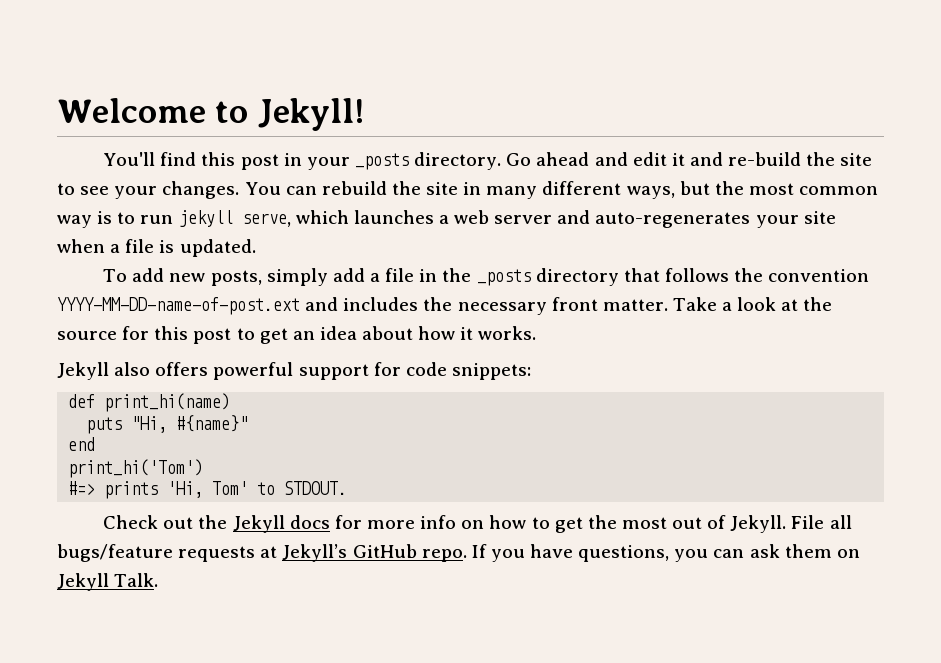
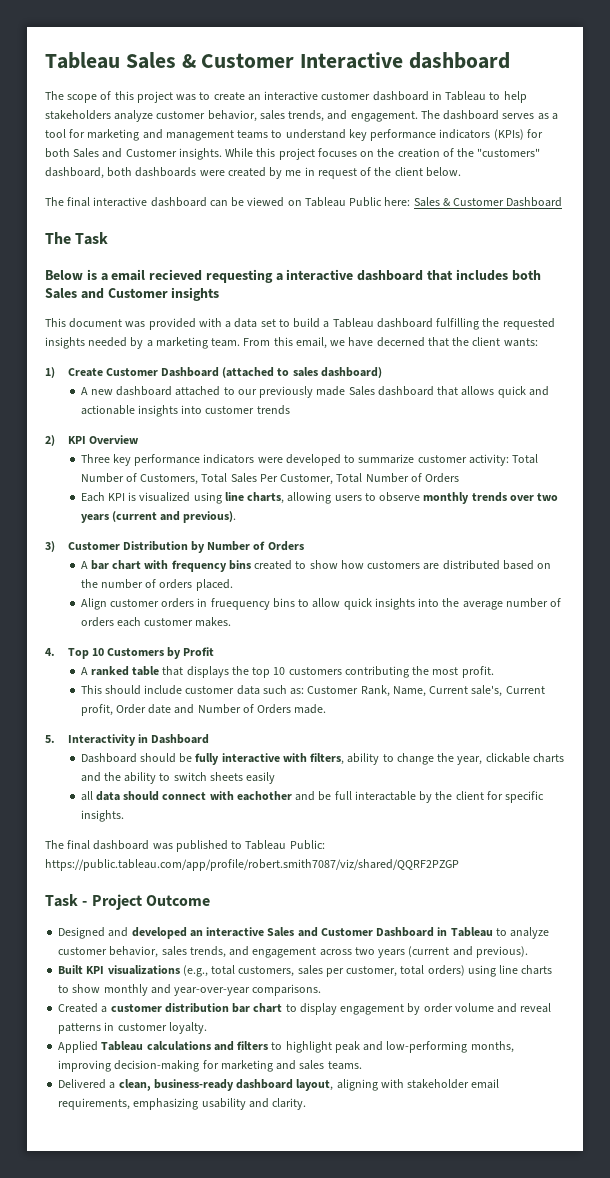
[57,98,364,131] [103,152,873,170] [57,181,879,199] [57,210,836,228] [57,239,256,257] [103,268,870,286] [57,297,833,315] [57,326,537,344] [57,362,531,380] [68,393,231,412] [86,415,249,434] [68,437,96,451] [68,459,204,478] [68,481,348,499] [103,515,852,533] [57,544,860,562] [57,573,159,591] Welcome to Jekyll! // You'll find this post in your _posts directory. Go ahead and edit it and re-build the site to see your changes. You can rebuild the site in many different ways, but the most common way is to run jekyll serve, which launches a web server and auto-regenerates your site when a file is updated. // To add new posts, simply add a file in the _posts directory that follows the convention YYYY-MM-DD-name-of-post.ext and includes the necessary front matter. Take a look at the source for this post to get an idea about how it works. // Jekyll also offers powerful support for code snippets: // def print_hi(name) // puts "Hi, #{name}" // end // print_hi('Tom') // #=> prints 'Hi, Tom' to STDOUT. // Check out the Jekyll docs for more info on how to get the most out of Jekyll. File all bugs/feature requests at Jekyll’s GitHub repo. If you have questions, you can ask them on Jekyll Talk. -> [45,52,511,69] [45,91,527,103] [45,110,558,122] [45,129,543,141] [45,148,541,160] [45,167,461,179] [45,197,563,207] [45,232,109,245] [45,269,541,283] [45,287,220,301] [45,318,555,330] [45,337,538,349] [45,367,382,378] [80,386,549,398] [80,405,290,417] [45,435,139,446] [80,454,539,466] [80,473,460,485] [80,492,559,504] [80,511,237,523] [45,541,304,553] [80,560,552,572] [80,579,233,591] [80,598,562,610] [80,617,232,627] [45,647,215,659] [80,666,494,678] [80,685,545,697] [80,704,327,716] [45,734,209,746] [80,753,564,765] [80,772,276,784] [80,791,545,803] [80,810,124,822] [45,840,325,852] [45,859,459,871] [45,894,210,910] [58,927,550,939] [58,946,528,958] [58,965,553,977] [58,984,322,996] [58,1003,552,1015] [58,1022,207,1034] [58,1041,514,1053] [58,1060,362,1072] [58,1079,500,1091] [58,1098,307,1110] Tableau Sales & Customer Interactive dashboard // The scope of this project was to create an interactive customer dashboard in Tableau to help stakeholders analyze customer behavior, sales trends, and engagement. The dashboard serves as a tool for marketing and management teams to understand key performance indicators (KPIs) for both Sales and Customer insights. While this project focuses on the creation of the "customers" dashboard, both dashboards were created by me in request of the client below. // The final interactive dashboard can be viewed on Tableau Public here: Sales & Customer Dashboard // The Task // Below is a email recieved requesting a interactive dashboard that includes both Sales and Customer insights // This document was provided with a data set to build a Tableau dashboard fulfilling the requested insights needed by a marketing team. From this email, we have decerned that the client wants: // 1) Create Customer Dashboard (attached to sales dashboard) // A new dashboard attached to our previously made Sales dashboard that allows quick and actionable insights into customer trends // 2) KPI Overview // Three key performance indicators were developed to summarize customer activity: Total Number of Customers, Total Sales Per Customer, Total Number of Orders // Each KPI is visualized using line charts, allowing users to observe monthly trends over two years (current and previous). // 3) Customer Distribution by Number of Orders // A bar chart with frequency bins created to show how customers are distributed based on the number of orders placed. // Align customer orders in fruequency bins to allow quick insights into the average number of orders each customer makes. // 4. Top 10 Customers by Profit // A ranked table that displays the top 10 customers contributing the most profit. // This should include customer data such as: Customer Rank, Name, Current sale's, Current profit, Order date and Number of Orders made. // 5. Interactivity in Dashboard // Dashboard should be fully interactive with filters, ability to change the year, clickable charts and the ability to switch sheets easily // all data should connect with eachother and be full interactable by the client for specific insights. // The final dashboard was published to Tableau Public: https://public.tableau.com/app/profile/robert.smith7087/viz/shared/QQRF2PZGP // Task - Project Outcome // Designed and developed an interactive Sales and Customer Dashboard in Tableau to analyze customer behavior, sales trends, and engagement across two years (current and previous). // Built KPI visualizations (e.g., total customers, sales per customer, total orders) using line charts to show monthly and year-over-year comparisons. // Created a customer distribution bar chart to display engagement by order volume and reveal patterns in customer loyalty. // Applied Tableau calculations and filters to highlight peak and low-performing months, improving decision-making for marketing and sales teams. // Delivered a clean, business-ready dashboard layout, aligning with stakeholder email requirements, emphasizing usability and clarity.

